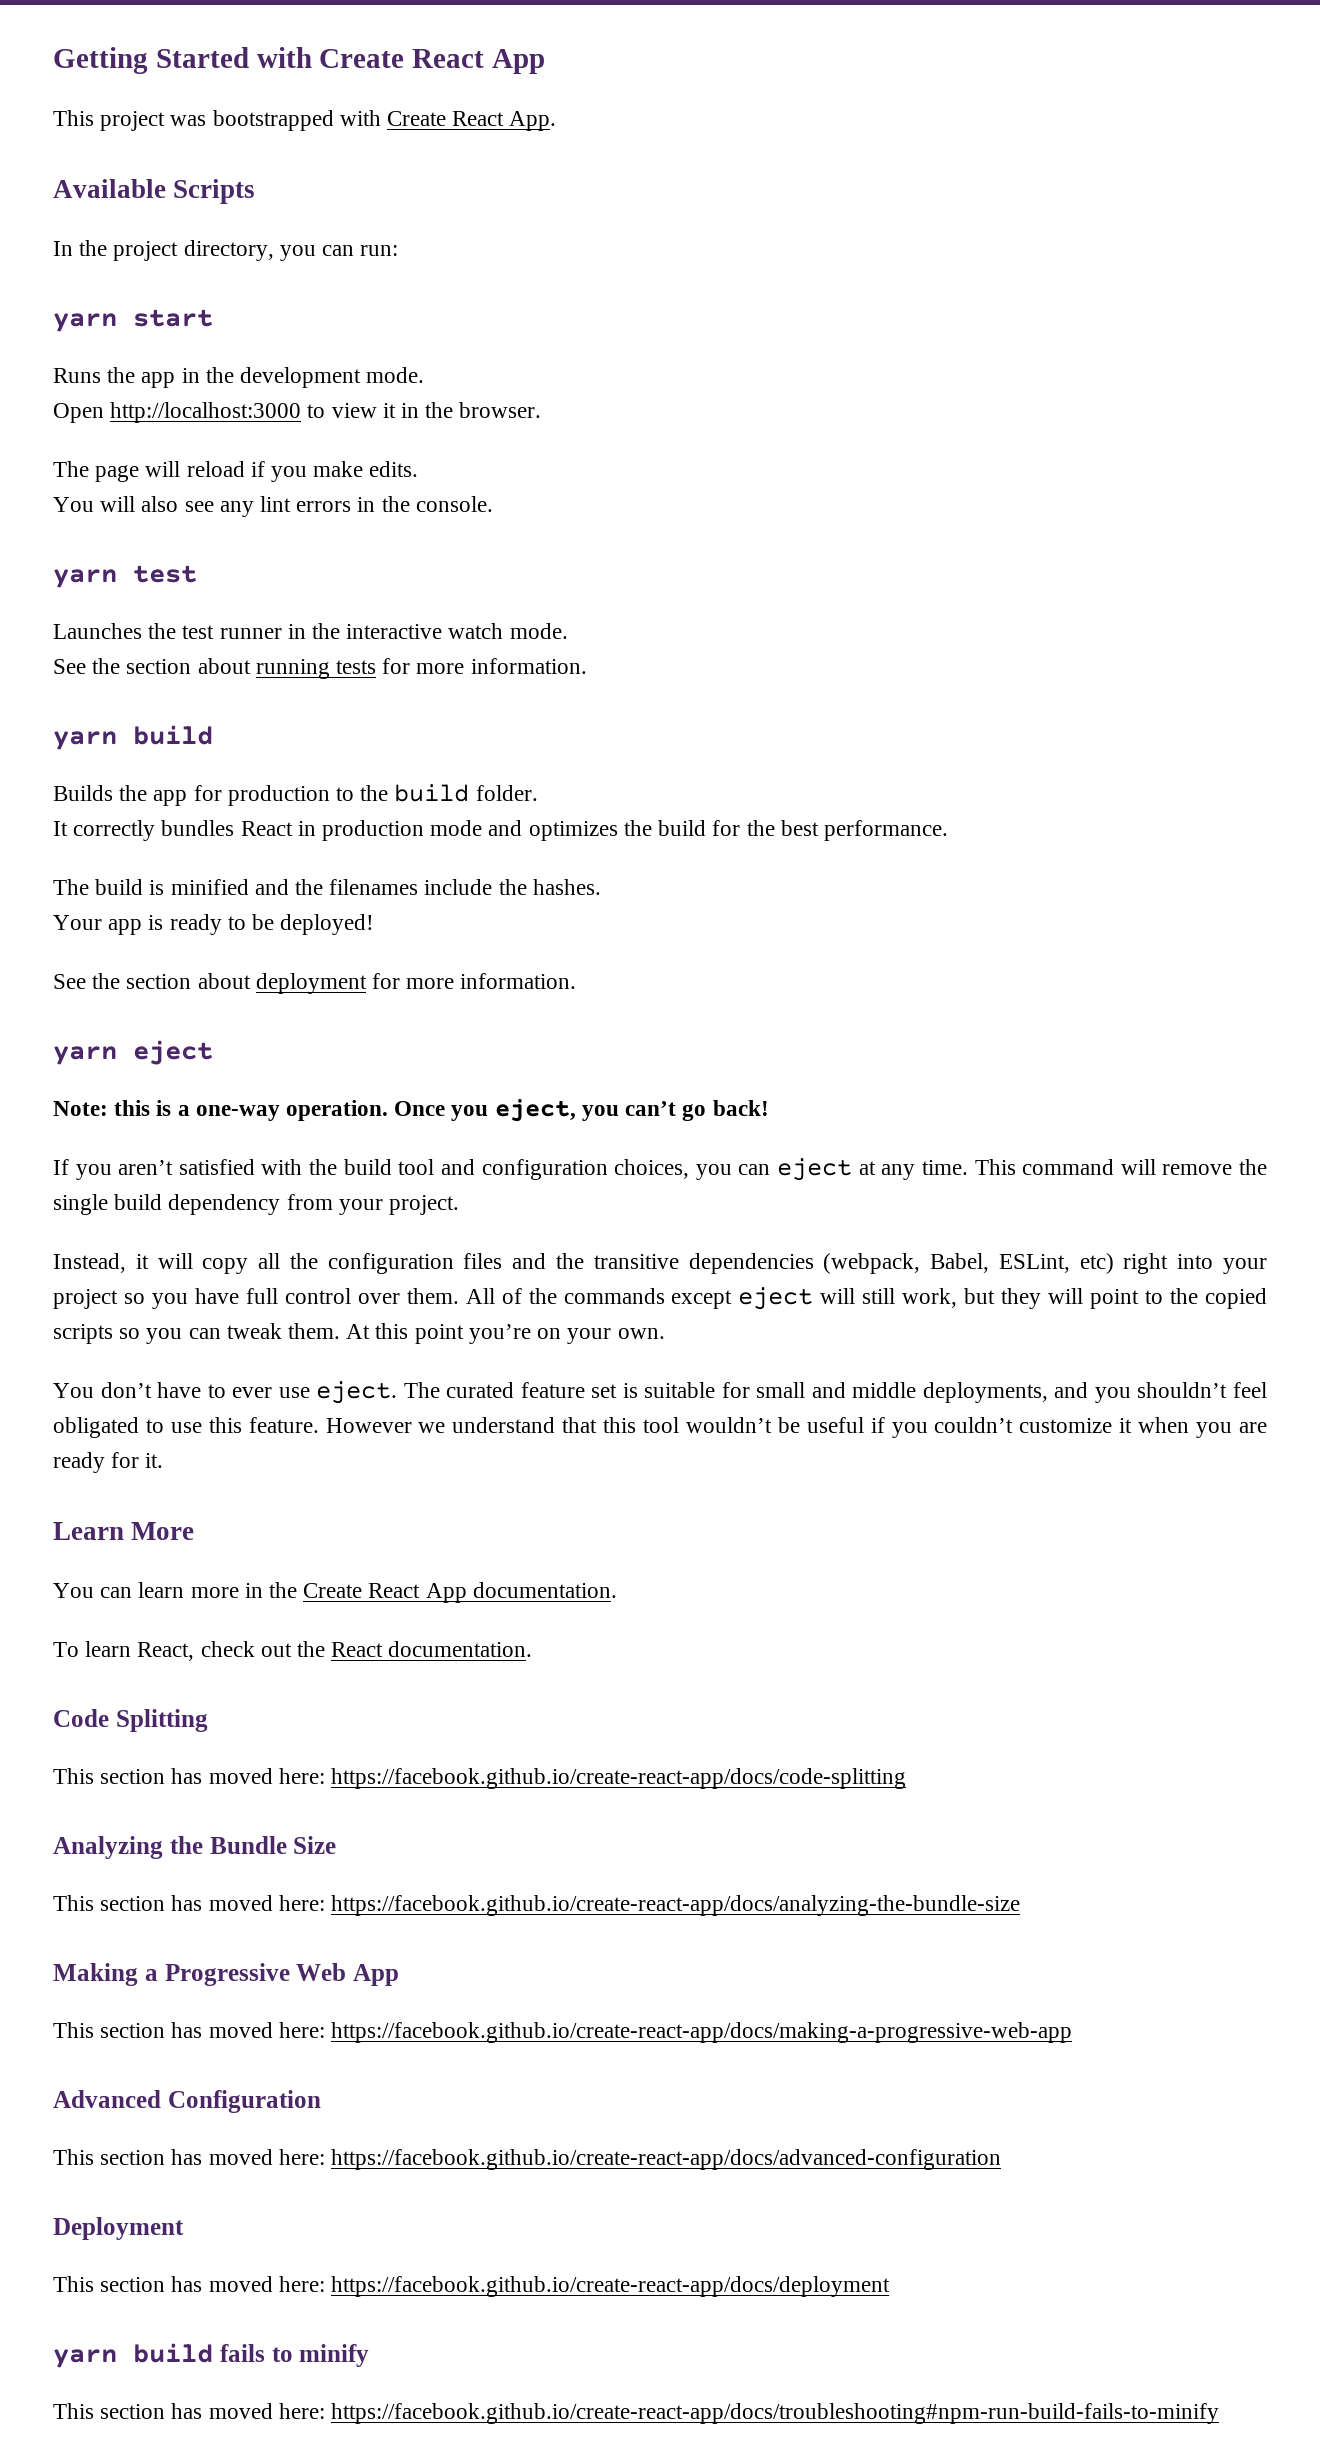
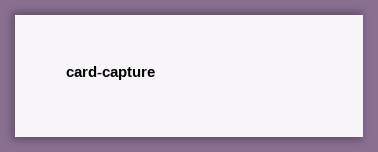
[53,47,546,74] [53,110,557,131] [53,179,256,204] [53,240,399,261] [53,309,213,332] [53,367,425,388] [53,402,542,423] [53,461,419,482] [53,496,493,517] [53,565,197,588] [53,623,568,639] [53,658,587,679] [53,725,213,750] [53,784,538,806] [53,820,948,841] [53,879,601,895] [53,914,375,935] [53,973,577,994] [53,1040,213,1065] [53,1099,769,1122] [53,1158,1267,1181] [53,1194,460,1215] [53,1253,1268,1274] [53,1287,1267,1310] [53,1323,665,1344] [53,1381,1268,1404] [53,1417,1268,1438] [53,1452,164,1473] [53,1522,195,1540] [53,1582,617,1603] [53,1641,533,1661] [53,1709,208,1732] [53,1768,907,1789] [53,1836,337,1859] [53,1895,1021,1916] [53,1963,399,1986] [53,2022,1073,2043] [53,2090,321,2113] [53,2149,1002,2170] [53,2217,184,2240] [53,2276,891,2297] [53,2343,370,2368] [53,2403,1220,2424] Getting Started with Create React App // This project was bootstrapped with Create React App. // Available Scripts // In the project directory, you can run: // yarn start // Runs the app in the development mode. // Open http://localhost:3000 to view it in the browser. // The page will reload if you make edits. // You will also see any lint errors in the console. // yarn test // Launches the test runner in the interactive watch mode. // See the section about running tests for more information. // yarn build // Builds the app for production to the build folder. // It correctly bundles React in production mode and optimizes the build for the best performance. // The build is minified and the filenames include the hashes. // Your app is ready to be deployed! // See the section about deployment for more information. // yarn eject // Note: this is a one-way operation. Once you eject, you can’t go back! // If you aren’t satisfied with the build tool and configuration choices, you can eject at any time. This command will remove the single build dependency from your project. // Instead, it will copy all the configuration files and the transitive dependencies (webpack, Babel, ESLint, etc) right into your project so you have full control over them. All of the commands except eject will still work, but they will point to the copied scripts so you can tweak them. At this point you’re on your own. // You don’t have to ever use eject. The curated feature set is suitable for small and middle deployments, and you shouldn’t feel obligated to use this feature. However we understand that this tool wouldn’t be useful if you couldn’t customize it when you are ready for it. // Learn More // You can learn more in the Create React App documentation. // To learn React, check out the React documentation. // Code Splitting // This section has moved here: https://facebook.github.io/create-react-app/docs/code-splitting // Analyzing the Bundle Size // This section has moved here: https://facebook.github.io/create-react-app/docs/analyzing-the-bundle-size // Making a Progressive Web App // This section has moved here: https://facebook.github.io/create-react-app/docs/making-a-progressive-web-app // Advanced Configuration // This section has moved here: https://facebook.github.io/create-react-app/docs/advanced-configuration // Deployment // This section has moved here: https://facebook.github.io/create-react-app/docs/deployment // yarn build fails to minify // This section has moved here: https://facebook.github.io/create-react-app/docs/troubleshooting#npm-run-build-fails-to-minify -> [66,66,155,80] card-capture

